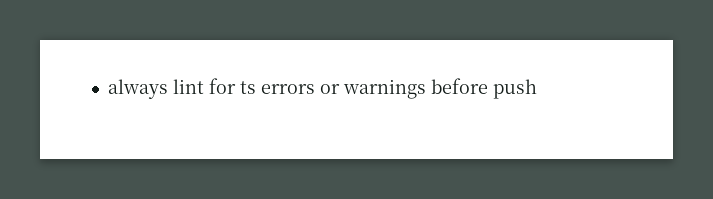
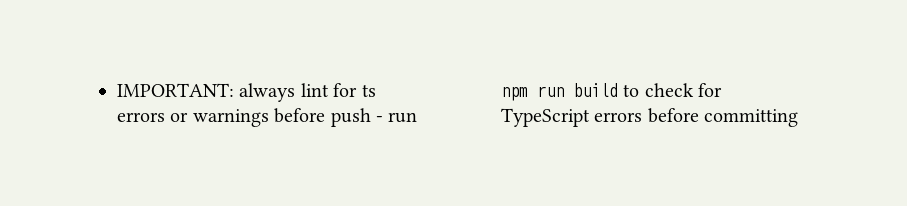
(107, 89) none -> [117,83,234,97] IMPORTANT:
(537, 89) none -> [376,112,418,123] [501,83,723,101] [501,108,799,127] - run npm run build to check for TypeScript errors before committing

